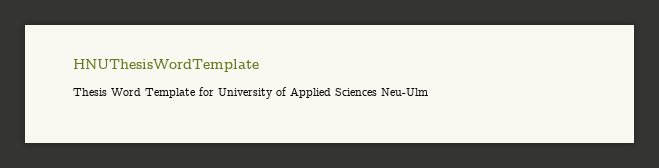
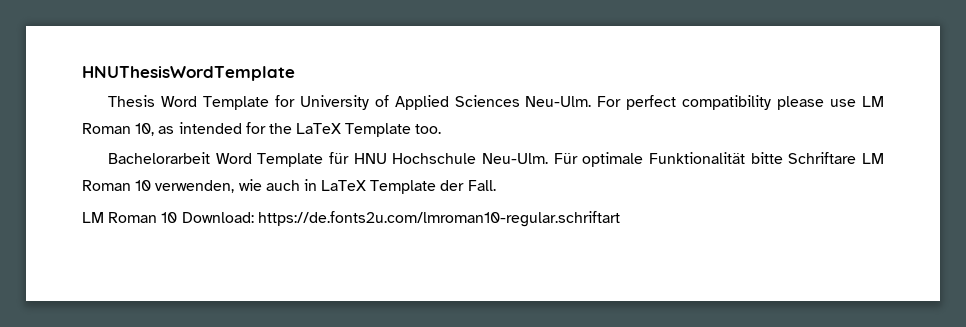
[381,88,428,96] Neu-Ulm -> [525,95,884,110] [82,122,442,137] [108,152,884,167] [82,179,496,194] [82,211,620,227] Neu-Ulm. For perfect compatibility please use LM Roman 10, as intended for the LaTeX Template too. // Bachelorarbeit Word Template für HNU Hochschule Neu-Ulm. Für optimale Funktionalität bitte Schriftare LM Roman 10 verwenden, wie auch in LaTeX Template der Fall. // LM Roman 10 Download: https://de.fonts2u.com/lmroman10-regular.schriftart

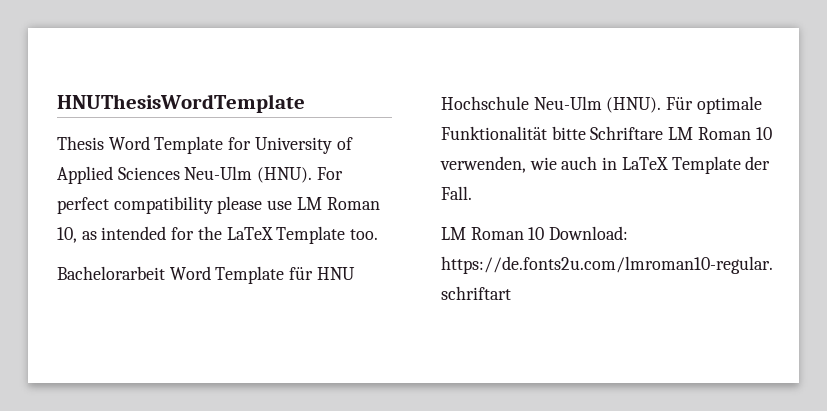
[525,96,592,107] Neu-Ulm. -> [184,166,313,183] Neu-Ulm (HNU).
[482,153,549,164] Neu-Ulm. -> [533,96,662,113] Neu-Ulm (HNU).

